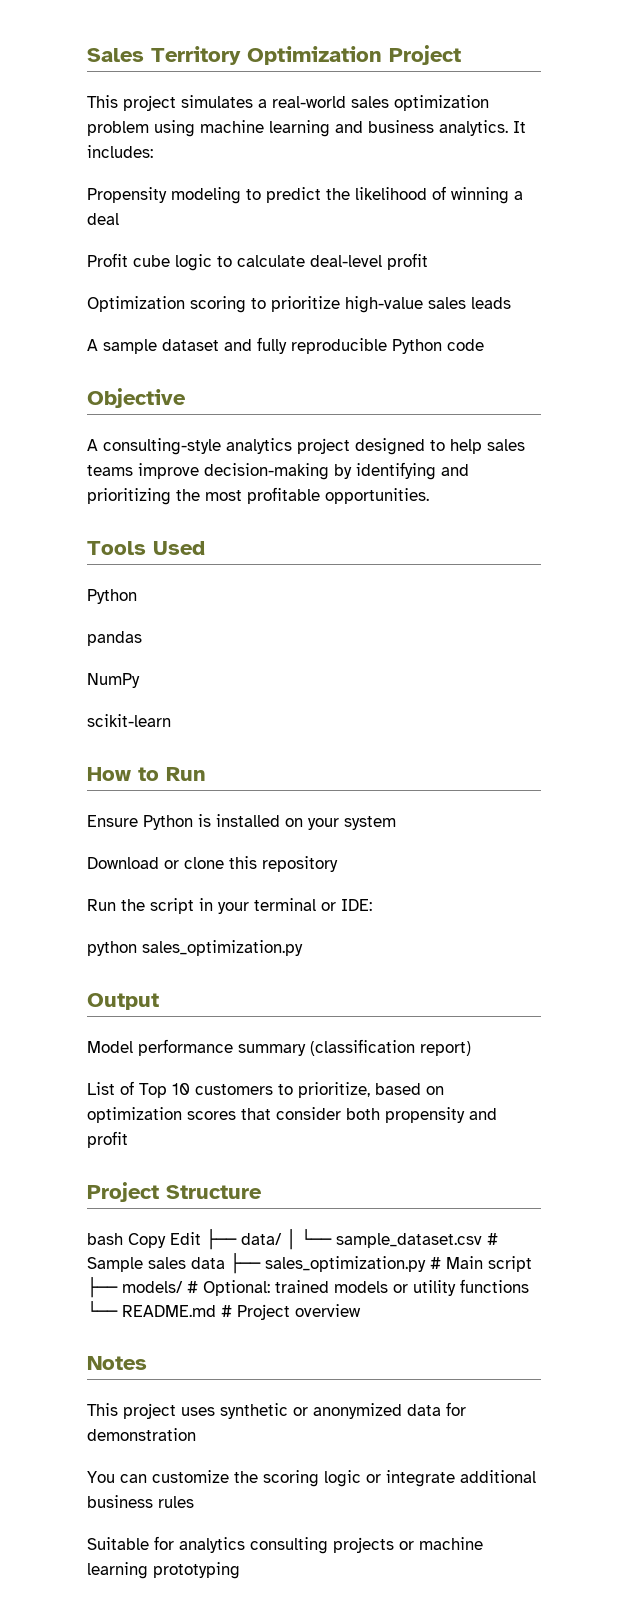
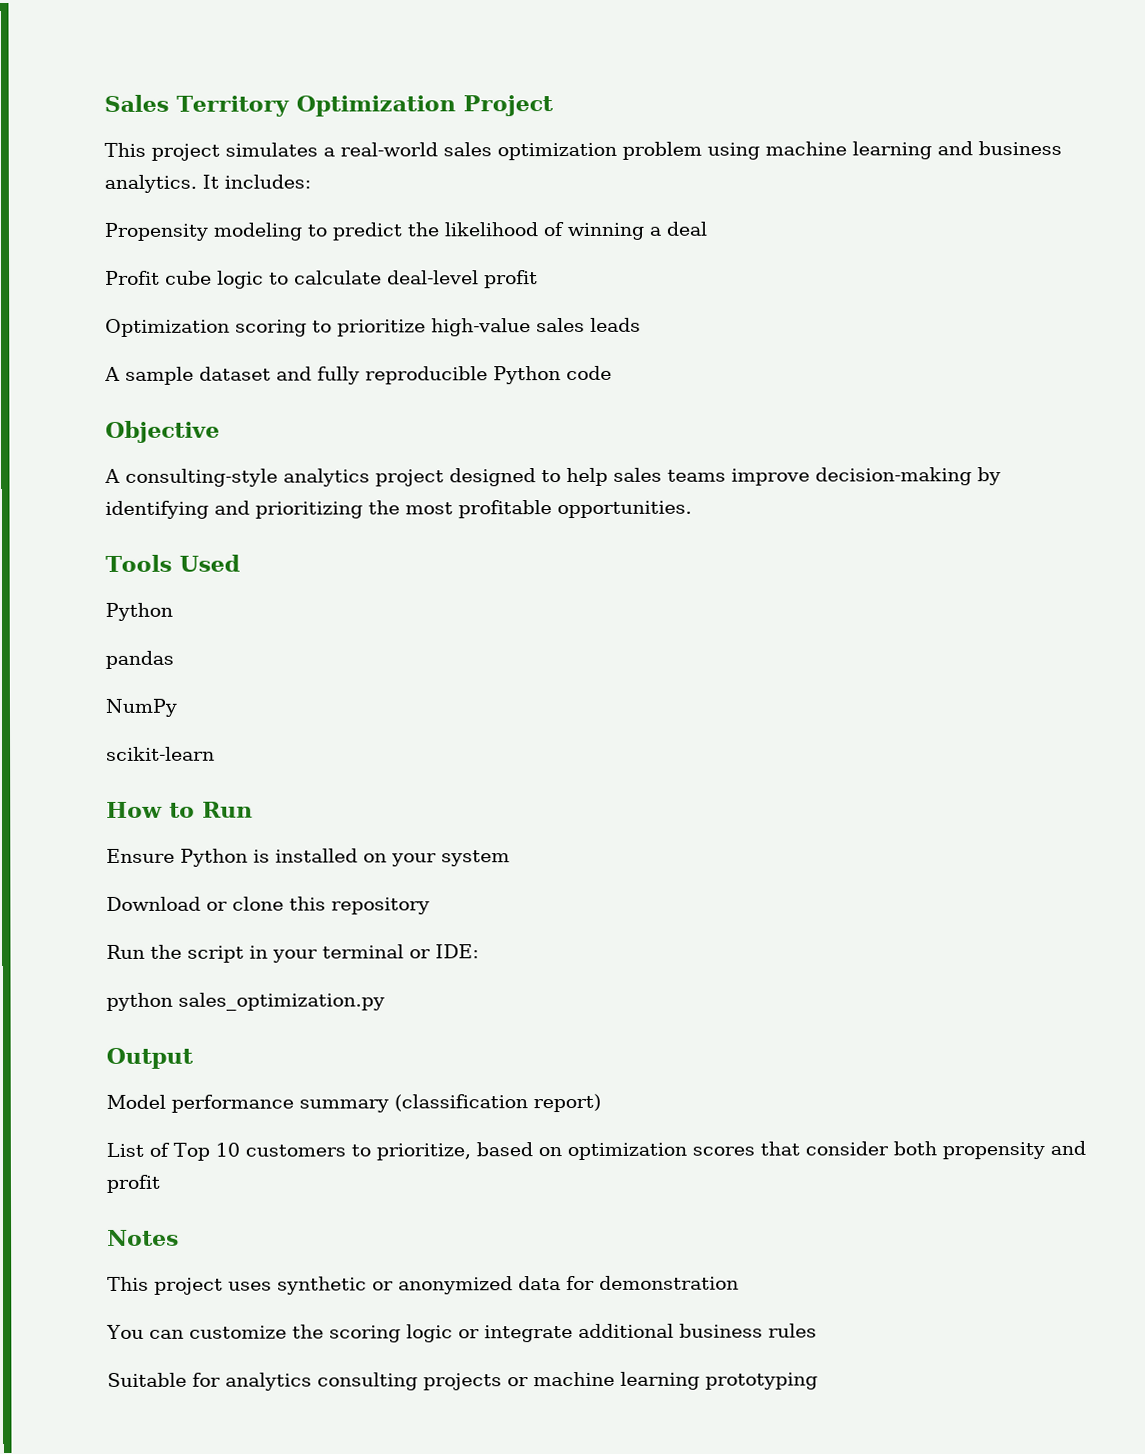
[87,1182,262,1202] [87,1229,498,1250] [87,1253,532,1274] [87,1277,529,1298] [87,1301,361,1320] // Project Structure // bash Copy Edit ├── data/ │ └── sample_dataset.csv # Sample sales data ├── sales_optimization.py # Main script ├── models/ # Optional: trained models or utility functions └── README.md # Project overview -> (160, 1183) none

